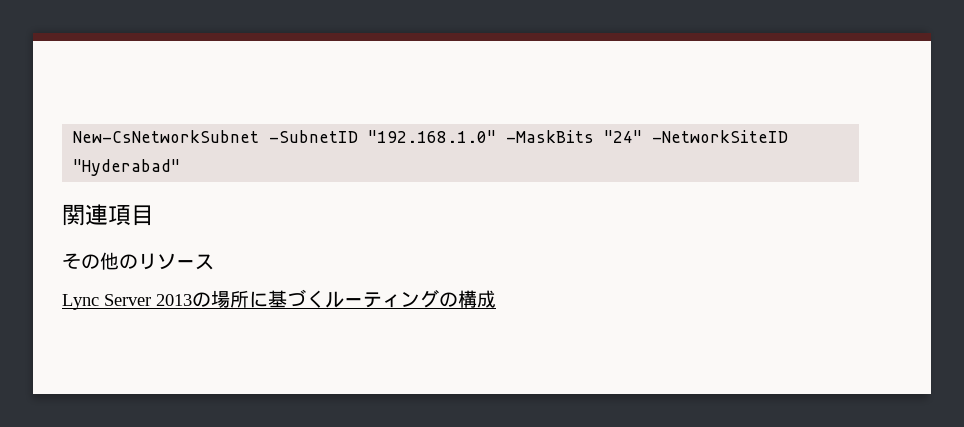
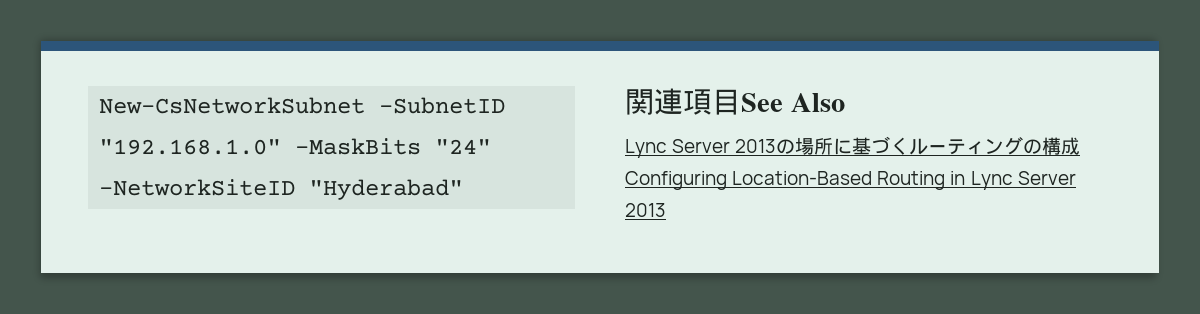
[62,252,214,270] // その他のリソース -> [741,93,845,112] See Also
(496, 299) none -> [625,171,1076,190] [625,203,666,217] Configuring Location-Based Routing in Lync Server 2013

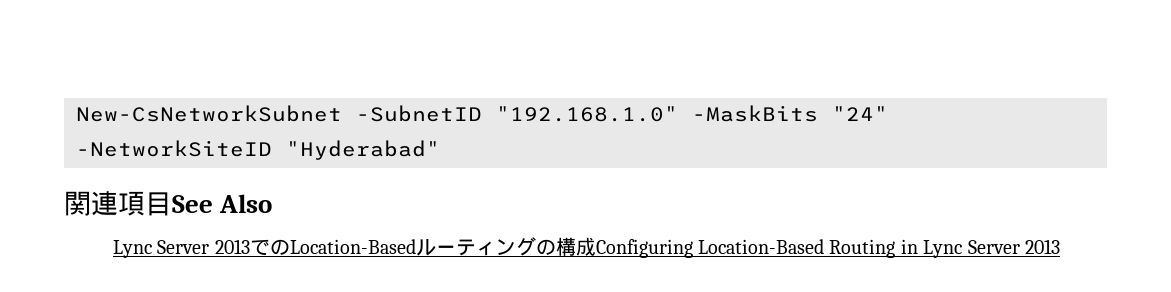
[776,136,910,155] の場所に基づく -> [249,239,416,256] でのLocation-Based

